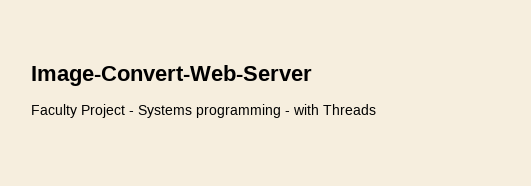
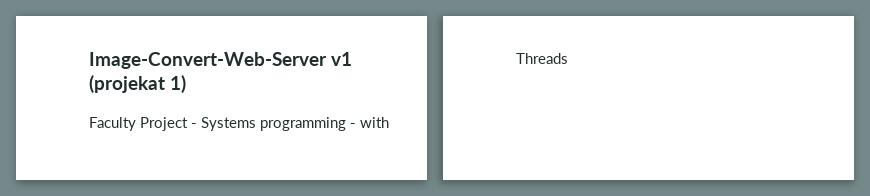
(312, 75) none -> [331,52,352,66] [89,75,186,93] v1 (projekat 1)

